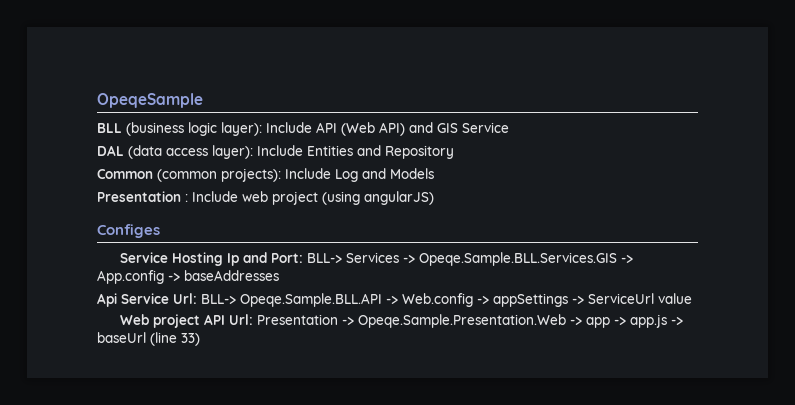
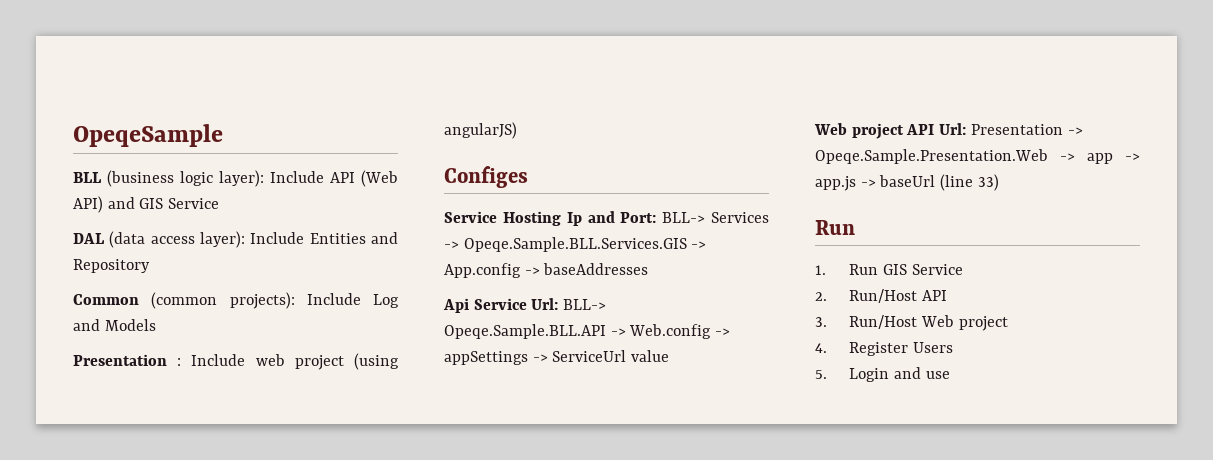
(200, 339) none -> [815,220,855,235] [815,264,963,275] [815,289,948,303] [815,315,1008,331] [815,342,954,356] [815,367,950,382] // Run // 1. Run GIS Service // 2. Run/Host API // 3. Run/Host Web project // 4. Register Users // 5. Login and use

